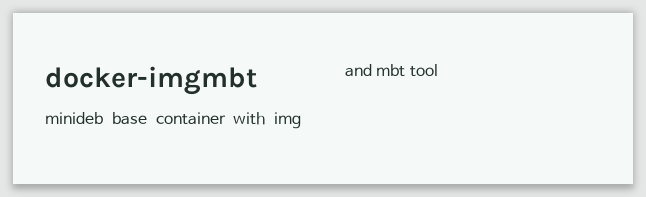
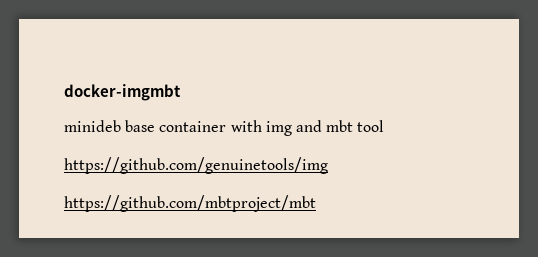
(438, 70) none -> [64,157,328,174] [64,195,316,212] // https://github.com/genuinetools/img // https://github.com/mbtproject/mbt

